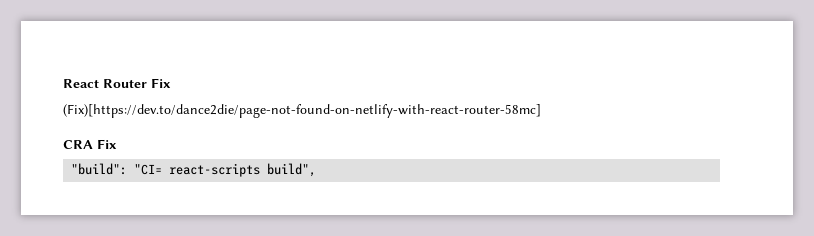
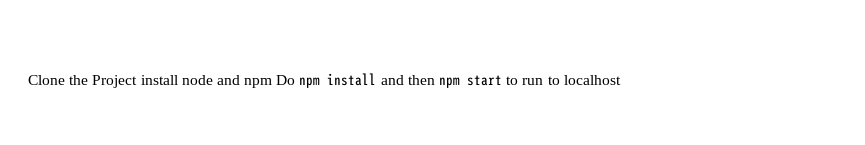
[63,78,171,88] [63,104,541,118] [63,139,117,149] [71,163,317,177] React Router Fix // (Fix)[https://dev.to/dance2die/page-not-found-on-netlify-with-react-router-58mc] // CRA Fix // "build": "CI= react-scripts build", -> [28,73,621,88] Clone the Project install node and npm Do npm install and then npm start to run to localhost

